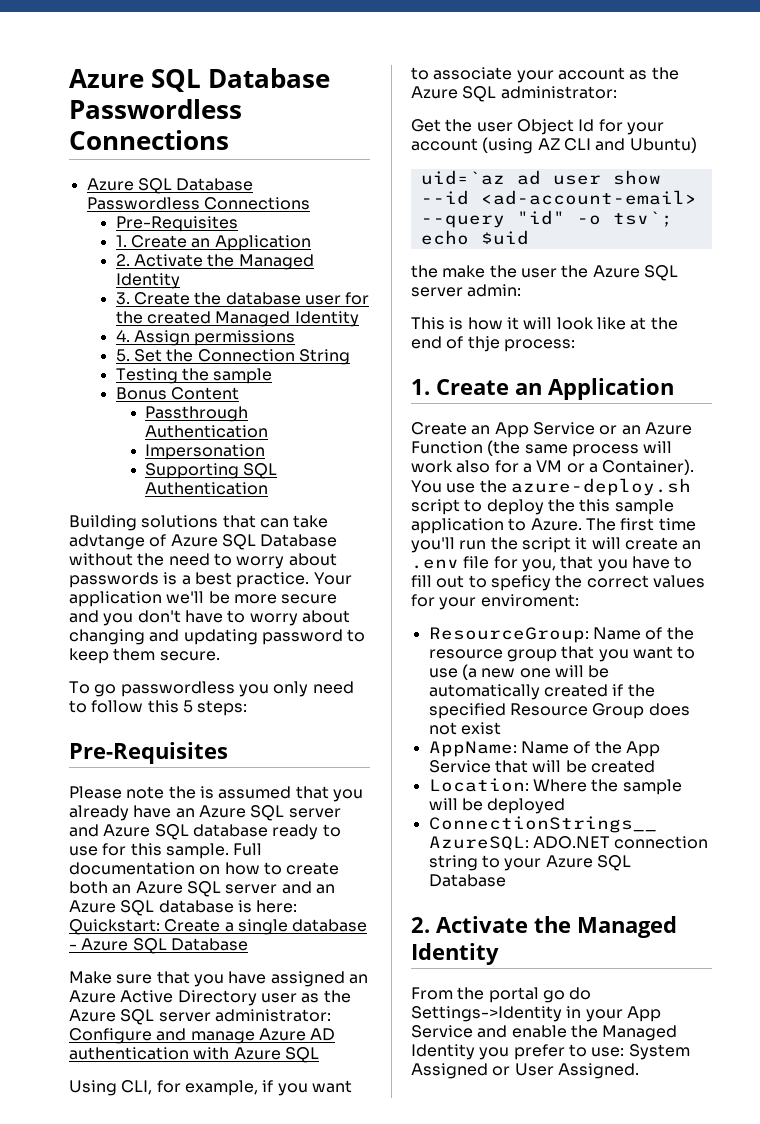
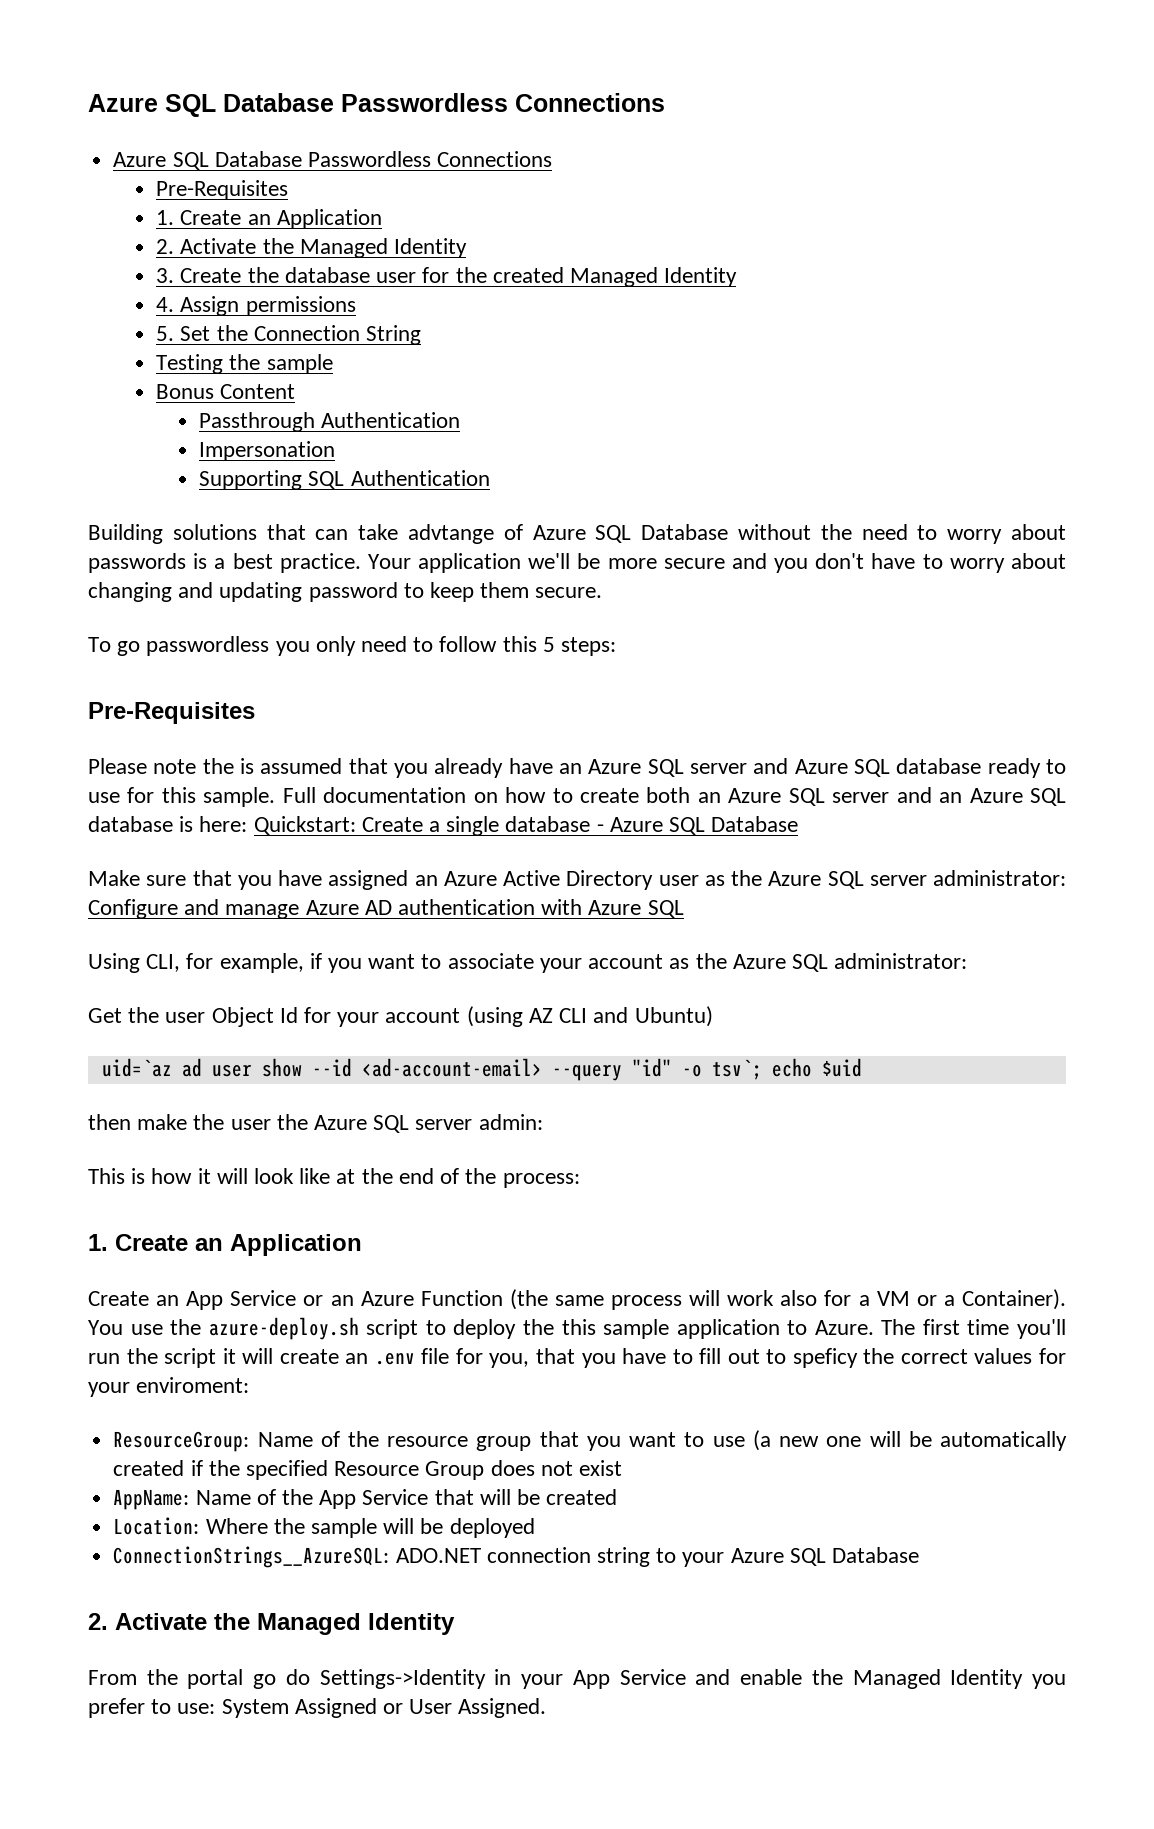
[411,265,438,278] the -> [88,1114,131,1130] then
[467,336,500,352] thje -> [465,1168,497,1184] the

